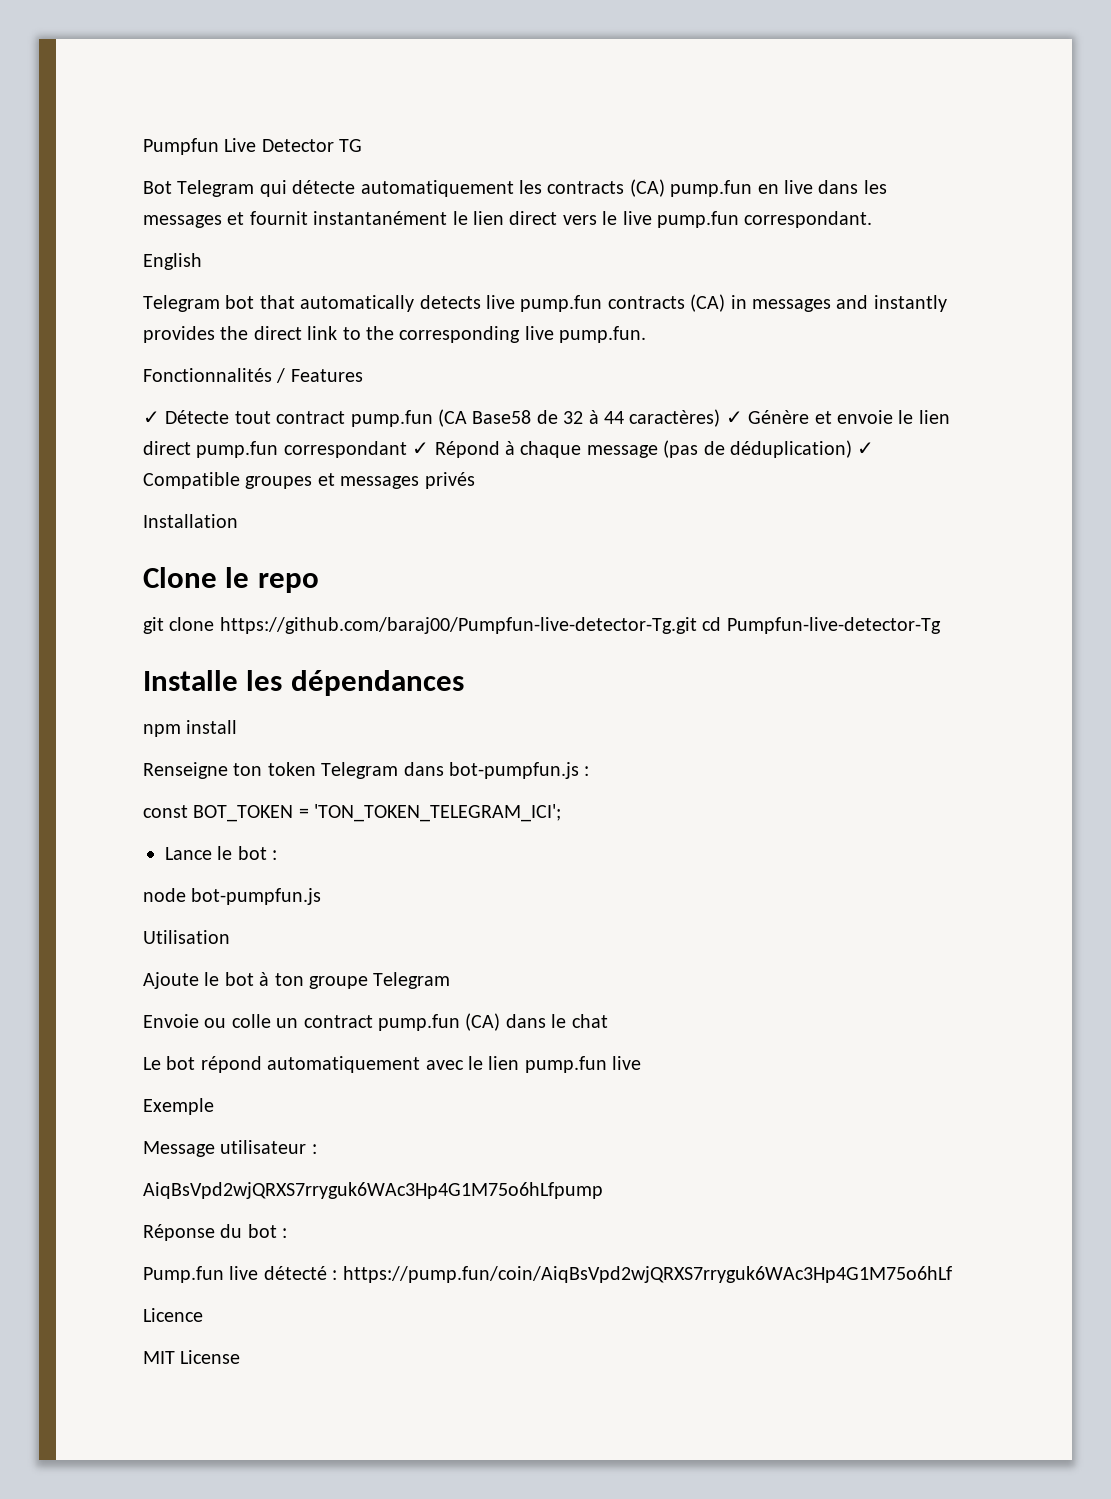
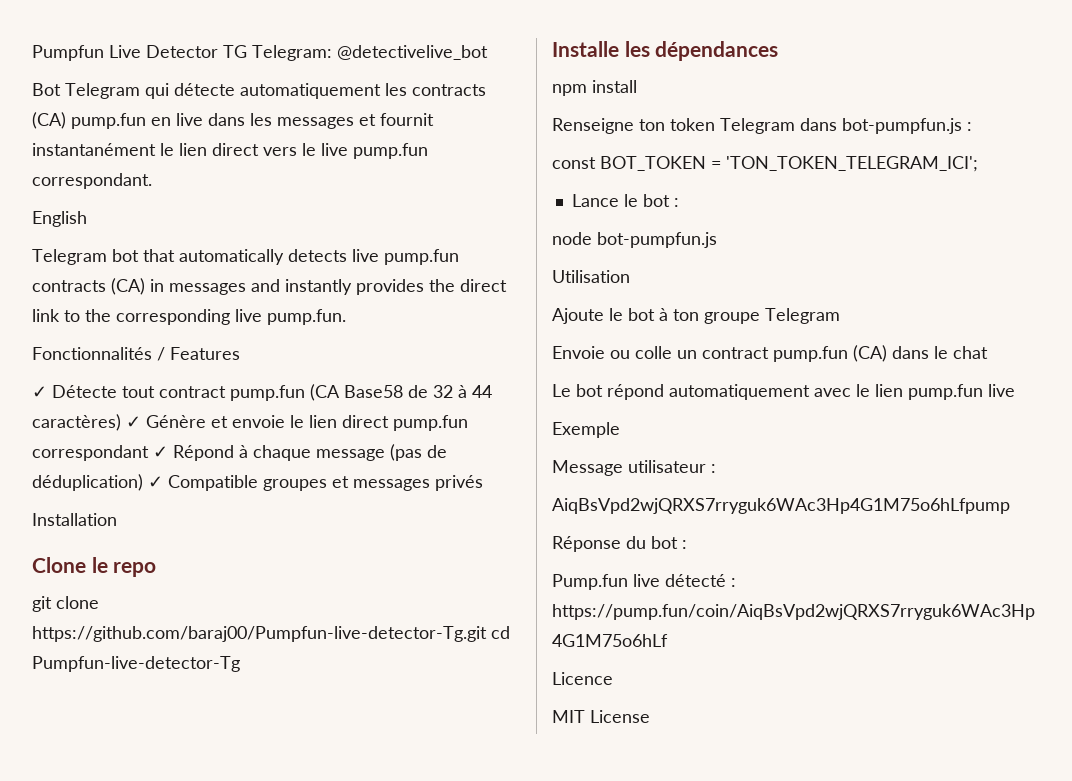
(363, 145) none -> [252,45,488,61] Telegram: @detectivelive_bot

